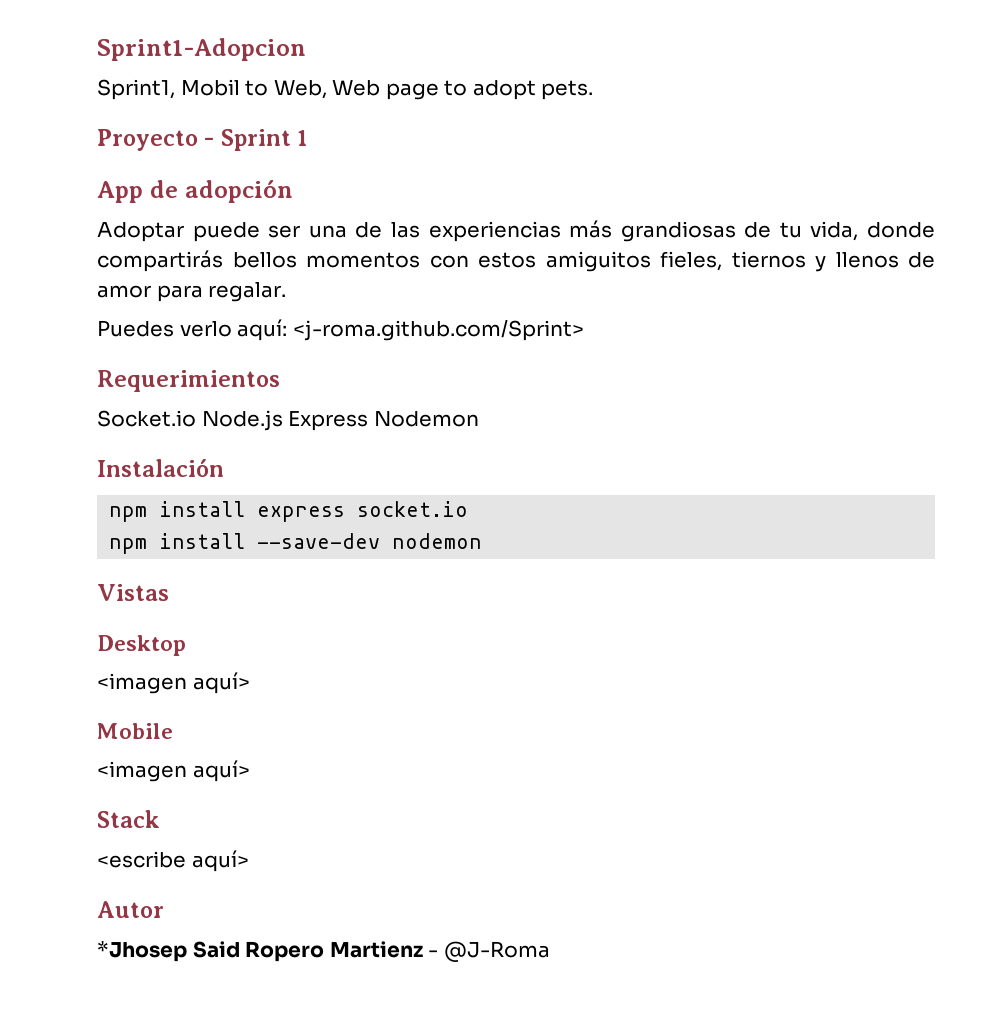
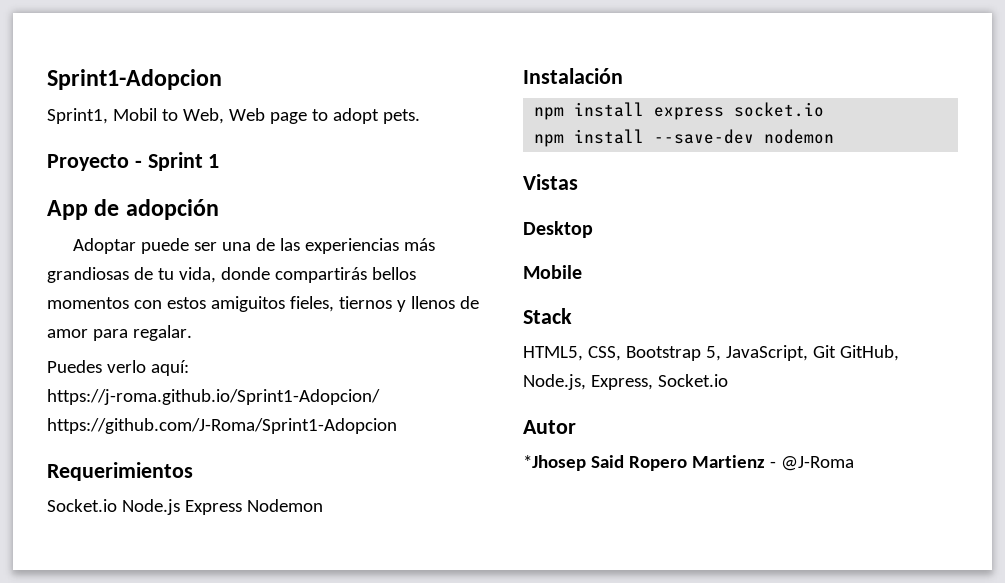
[292,320,584,341] <j-roma.github.com/Sprint> -> [47,389,380,405] [47,418,397,434] https://j-roma.github.io/Sprint1-Adopcion/ https://github.com/J-Roma/Sprint1-Adopcion
[97,672,250,694] // <imagen aquí> -> (593, 229) none
[97,760,250,782] // <imagen aquí> -> (582, 272) none
[97,850,249,872] <escribe aquí> -> [523,345,899,361] [523,374,728,390] HTML5, CSS, Bootstrap 5, JavaScript, Git GitHub, Node.js, Express, Socket.io

